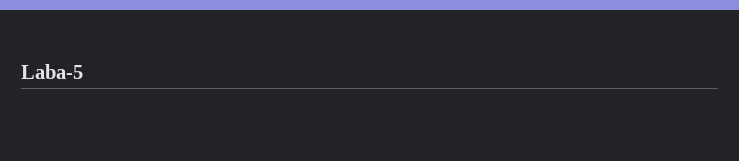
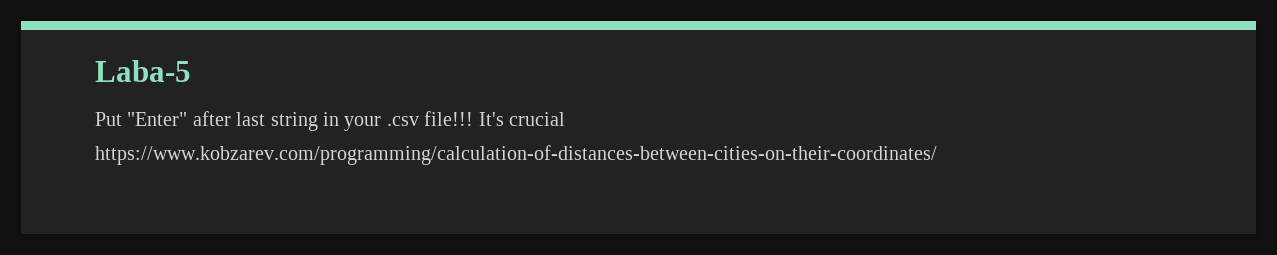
(83, 71) none -> [95,111,565,131] [95,145,937,165] // Put "Enter" after last string in your .csv file!!! It's crucial https://www.kobzarev.com/programming/calculation-of-distances-between-cities-on-their-coordinates/

